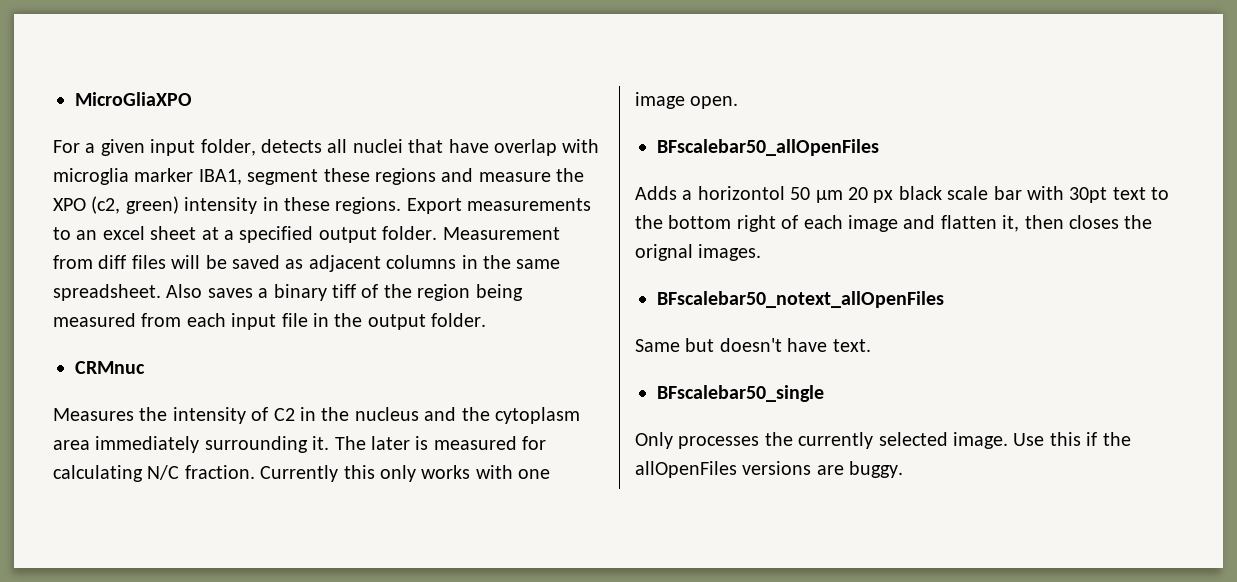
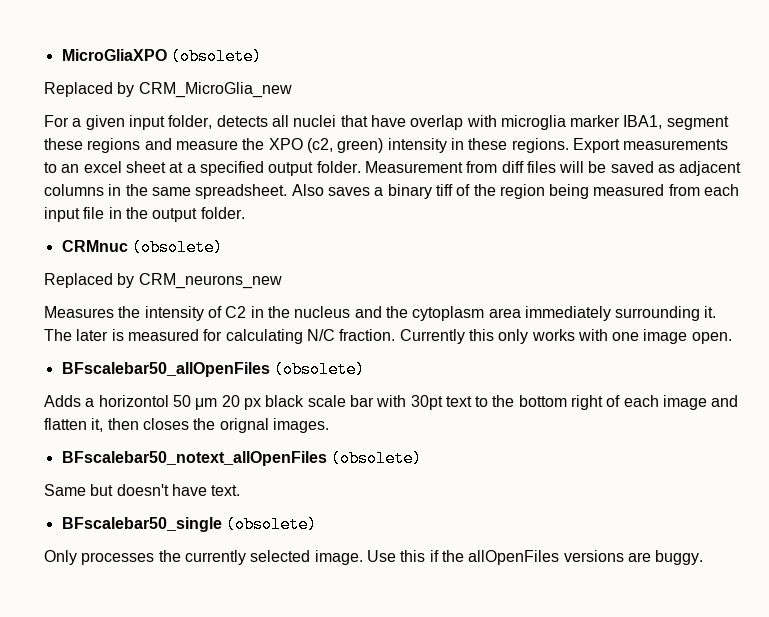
(192, 99) none -> [170,48,262,65] [44,82,292,98] (obsolete) // Replaced by CRM_MicroGlia_new
(145, 367) none -> [131,239,223,256] [44,273,282,289] (obsolete) // Replaced by CRM_neurons_new
(879, 147) none -> [273,361,365,378] (obsolete)
(944, 299) none -> [330,450,422,467] (obsolete)
(824, 393) none -> [225,516,317,533] (obsolete)

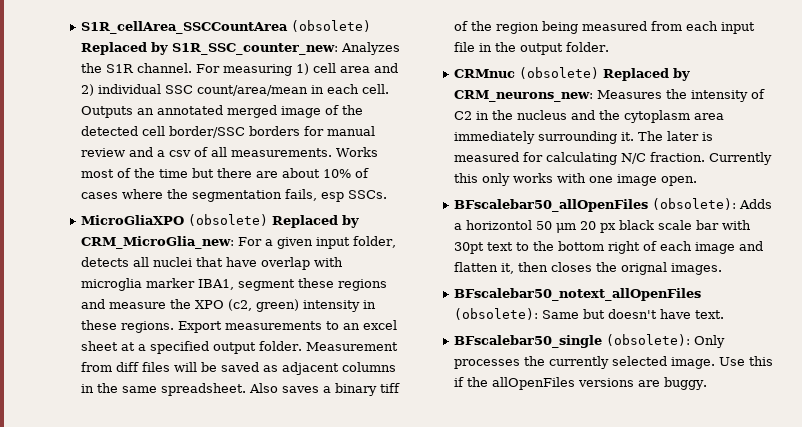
(61, 55) none -> [81,20,372,34] [81,42,401,55] [81,63,399,76] [81,84,390,96] [81,105,364,118] [81,126,376,138] [81,147,379,157] [81,168,370,178] [81,189,388,202] S1R_cellArea_SSCCountArea (obsolete) Replaced by S1R_SSC_counter_new: Analyzes the S1R channel. For measuring 1) cell area and 2) individual SSC count/area/mean in each cell. Outputs an annotated merged image of the detected cell border/SSC borders for manual review and a csv of all measurements. Works most of the time but there are about 10% of cases where the segmentation fails, esp SSCs. //
[44,82,292,98] // Replaced by CRM_MicroGlia_new // -> [272,215,360,228] [81,236,235,249] Replaced by CRM_MicroGlia_new:
[44,273,282,289] // Replaced by CRM_neurons_new // -> [603,68,691,81] [454,90,594,102] Replaced by CRM_neurons_new:
[273,361,365,378] (obsolete) // -> [652,198,737,210] (obsolete):
[330,450,422,467] (obsolete) // -> [454,308,539,320] (obsolete):
[225,516,317,533] (obsolete) // -> [606,334,691,346] (obsolete):

